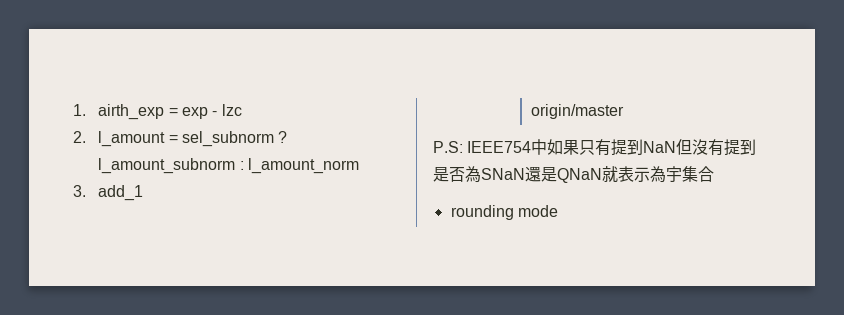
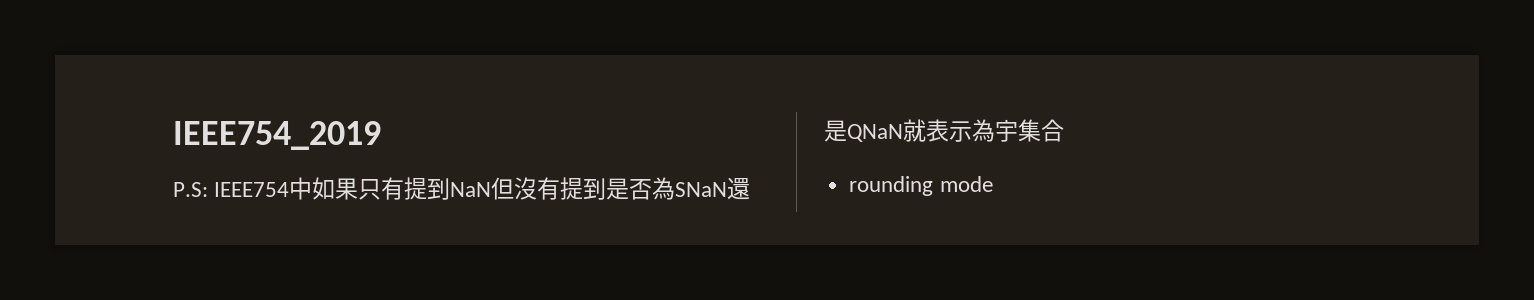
[73,104,242,120] [73,131,288,147] [98,158,360,174] [73,185,144,201] [530,104,624,119] 1. airth_exp = exp - lzc // 2. l_amount = sel_subnorm ? l_amount_subnorm : l_amount_norm // 3. add_1 // origin/master -> [173,121,381,150] IEEE754_2019

